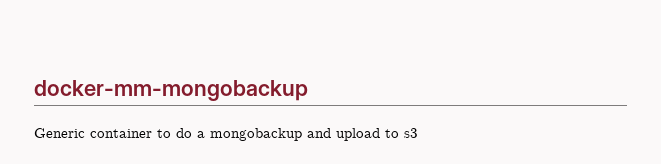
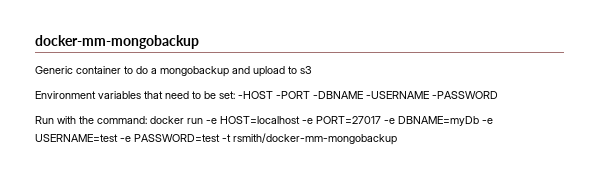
(418, 133) none -> [35,91,498,99] [35,116,493,126] [35,133,397,145] // Environment variables that need to be set: -HOST -PORT -DBNAME -USERNAME -PASSWORD // Run with the command: docker run -e HOST=localhost -e PORT=27017 -e DBNAME=myDb -e USERNAME=test -e PASSWORD=test -t rsmith/docker-mm-mongobackup

